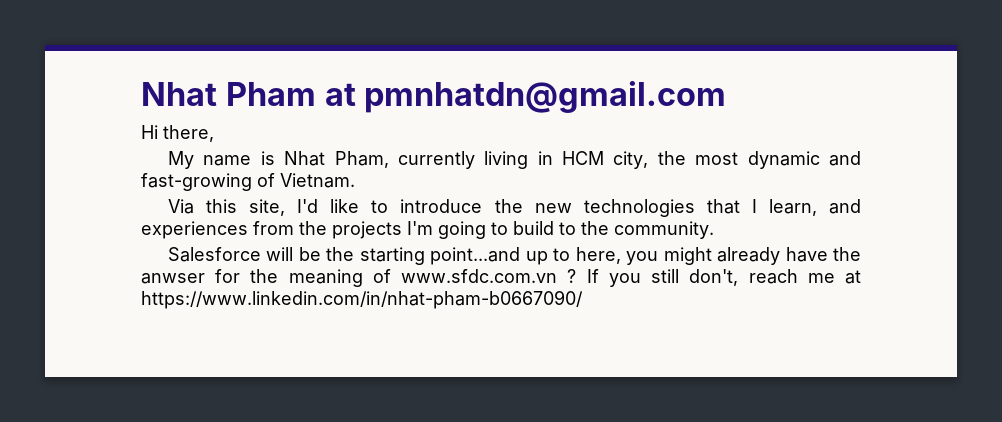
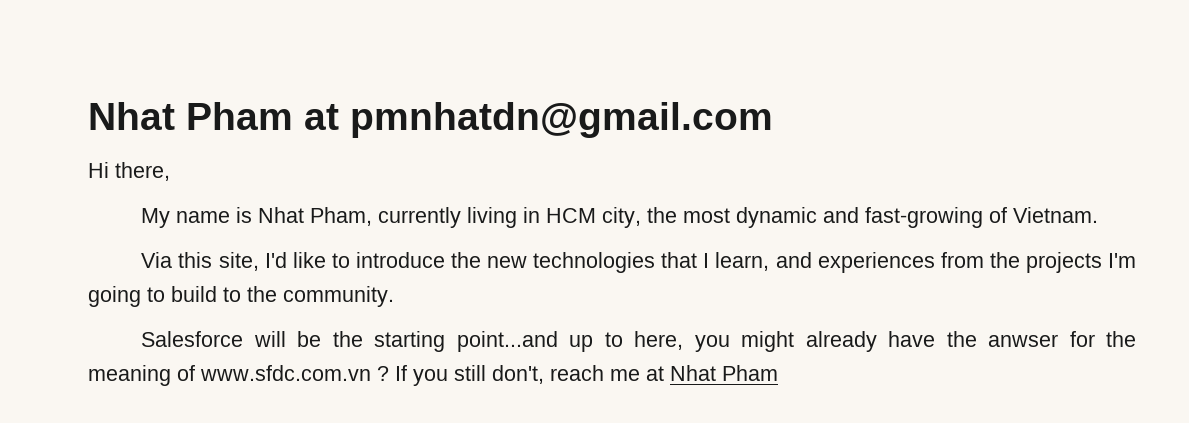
[141,290,583,309] https://www.linkedin.com/in/nhat-pham-b0667090/ -> [670,365,778,381] Nhat Pham

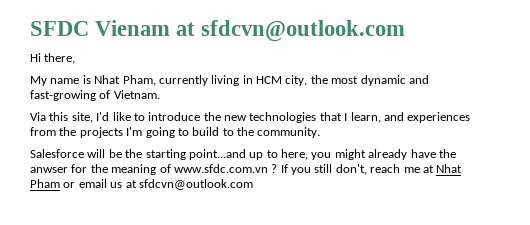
[88,102,773,138] Nhat Pham at pmnhatdn@gmail.com -> [30,20,406,42] SFDC Vienam at sfdcvn@outlook.com
(778, 373) none -> [63,179,253,190] or email us at sfdcvn@outlook.com

